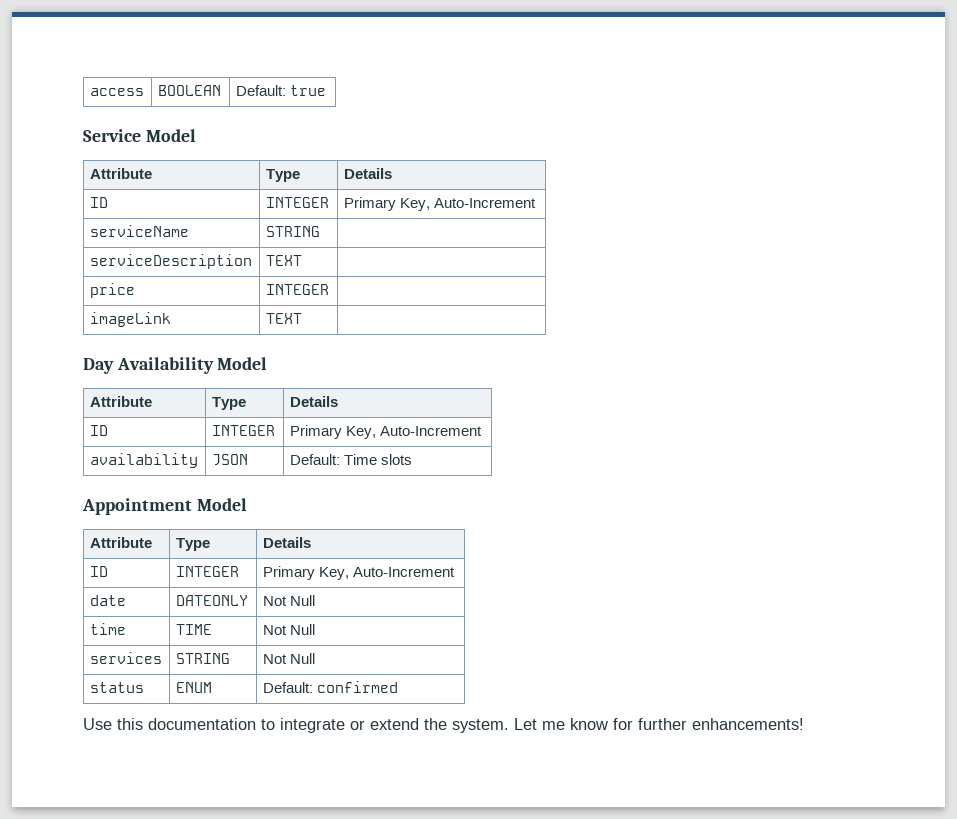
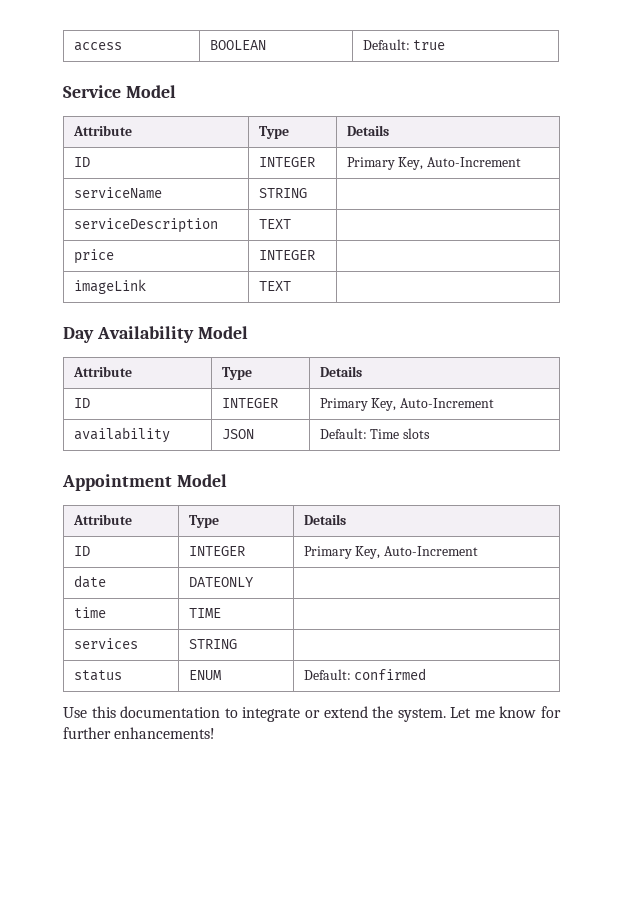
[262,595,315,606] Not Null -> (253, 582) none
[262,624,315,635] Not Null -> (221, 613) none
[262,653,315,664] Not Null -> (237, 644) none

